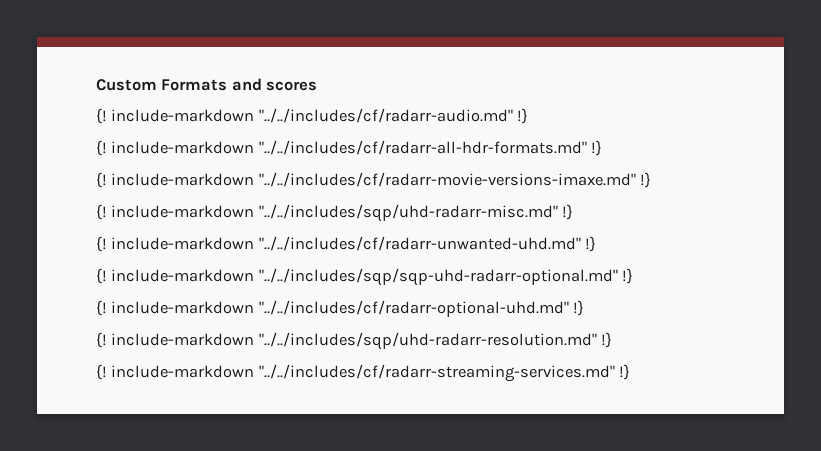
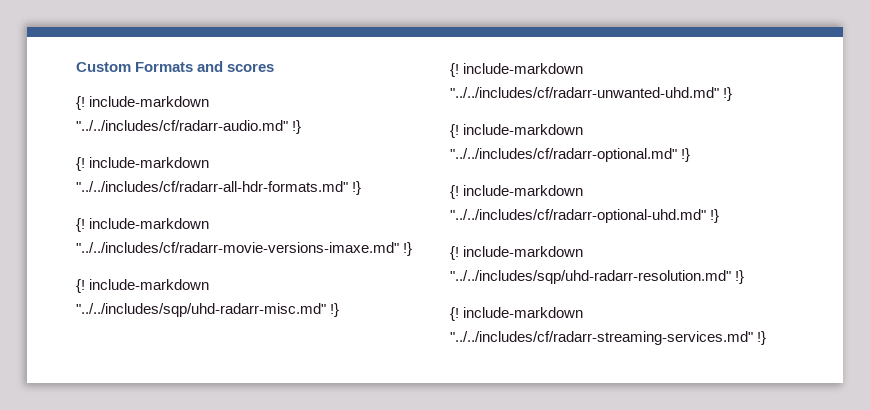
[258,268,618,286] "../../includes/sqp/sqp-uhd-radarr-optional.md" -> [450,148,677,162] "../../includes/cf/radarr-optional.md"

